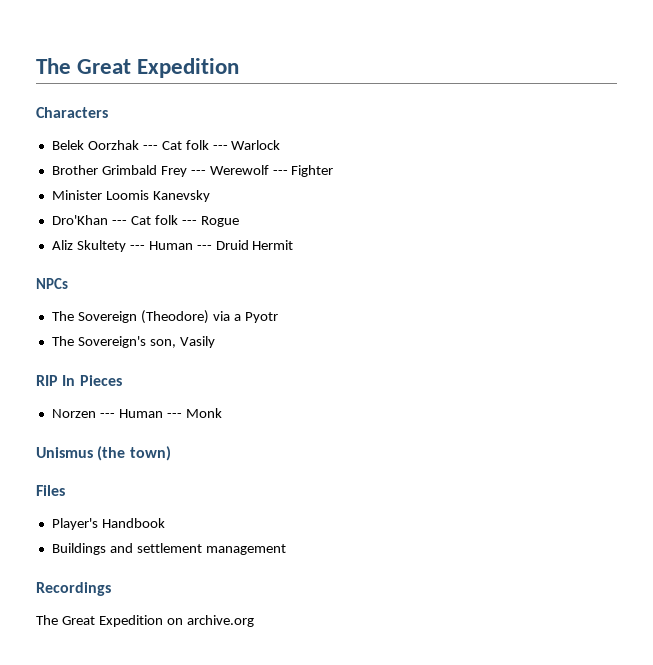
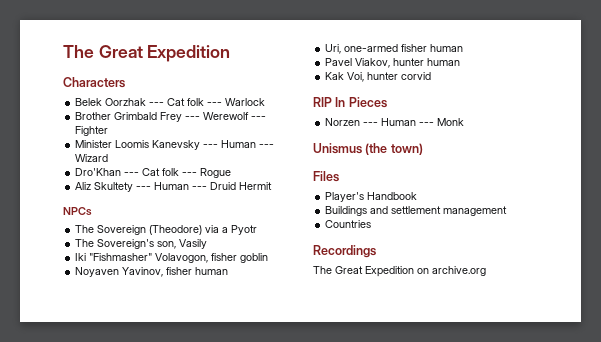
(210, 196) none -> [203,140,275,148] [75,154,109,162] --- Human --- Wizard
(215, 342) none -> [75,253,269,263] [75,267,229,277] [325,44,464,54] [325,58,461,68] [325,72,432,82] // Iki "Fishmasher" Volavogon, fisher goblin // Noyaven Yavinov, fisher human // Uri, one-armed fisher human // Pavel Viakov, hunter human // Kak Voi, hunter corvid
(286, 549) none -> [325,220,372,228] // Countries

